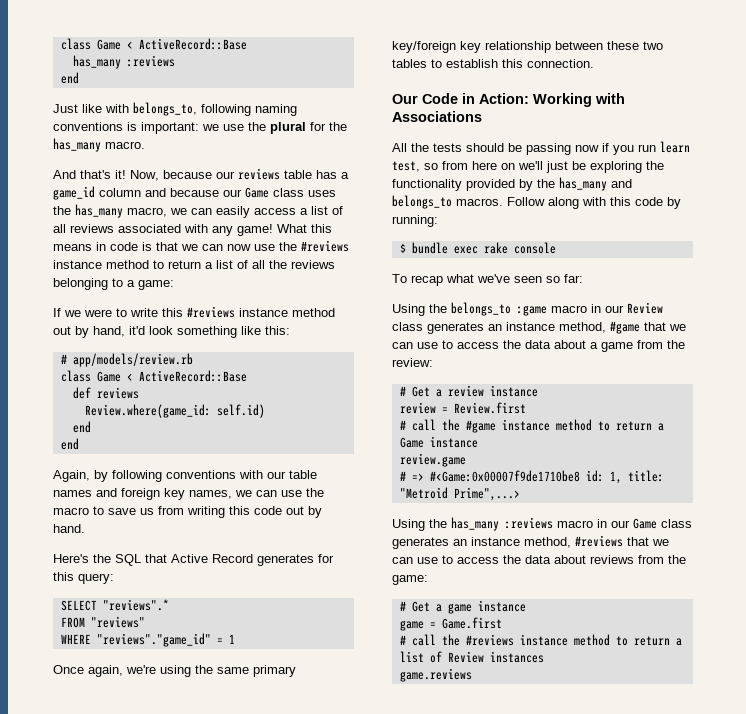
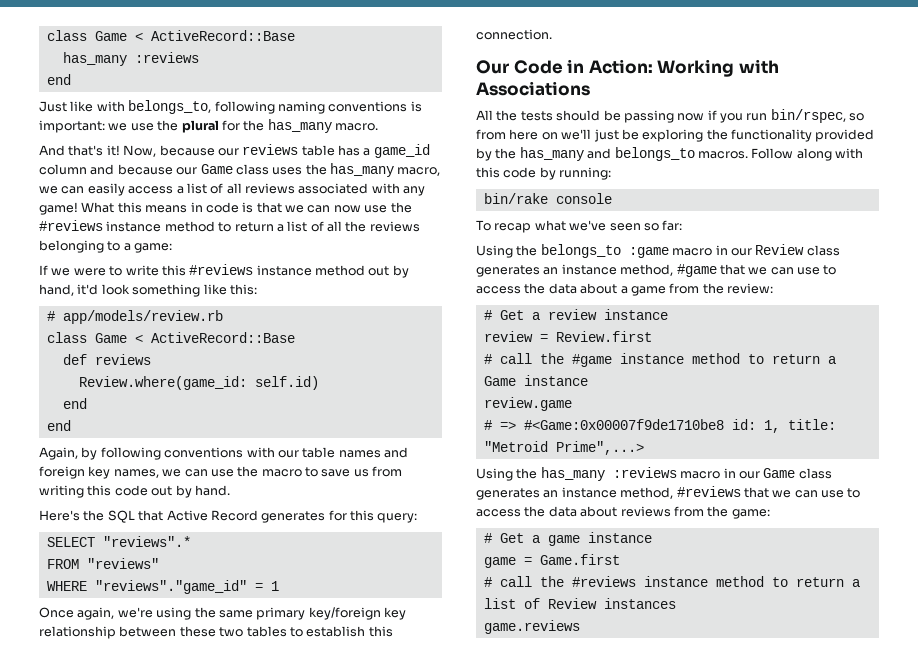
[660,141,690,153] [392,161,420,172] learn test, -> [770,109,846,123] bin/rspec,
[399,242,508,254] $ bundle exec rake -> [483,193,548,204] bin/rake

